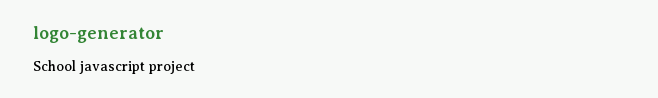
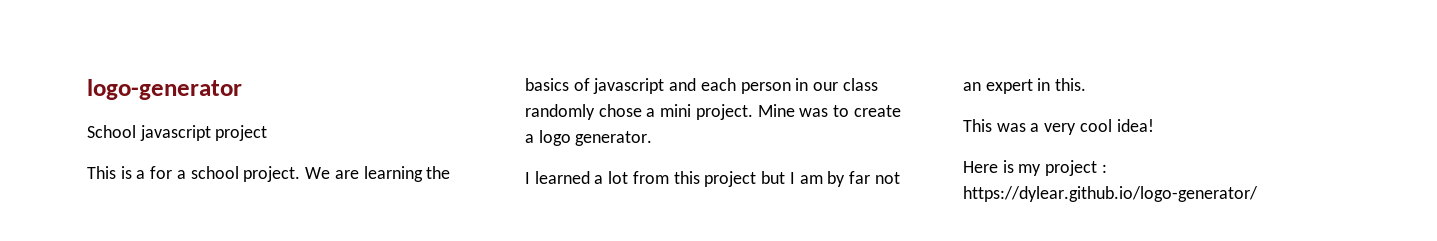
(195, 67) none -> [87,166,451,182] [525,78,878,94] [525,104,901,120] [525,130,653,146] [525,171,900,187] [963,78,1087,94] [963,119,1154,135] [963,160,1107,176] [963,186,1258,202] // This is a for a school project. We are learning the basics of javascript and each person in our class randomly chose a mini project. Mine was to create a logo generator. // I learned a lot from this project but I am by far not an expert in this. // This was a very cool idea! // Here is my project : https://dylear.github.io/logo-generator/

